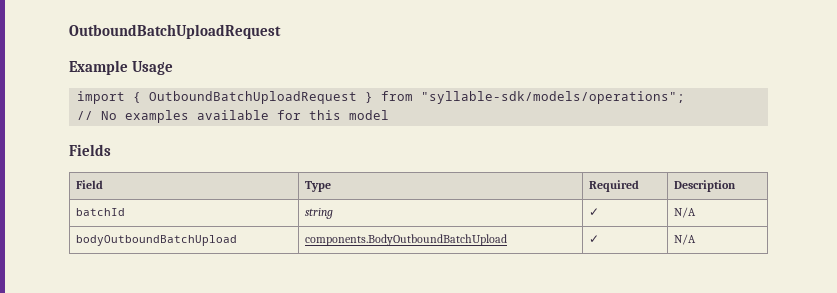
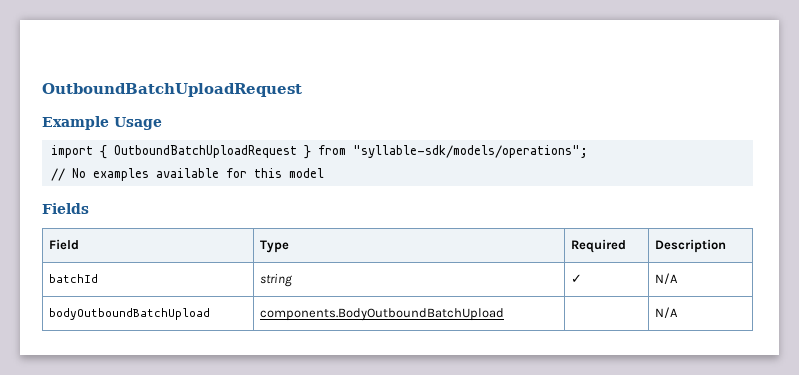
[589,235,600,243] ✓ -> (505, 314) none

